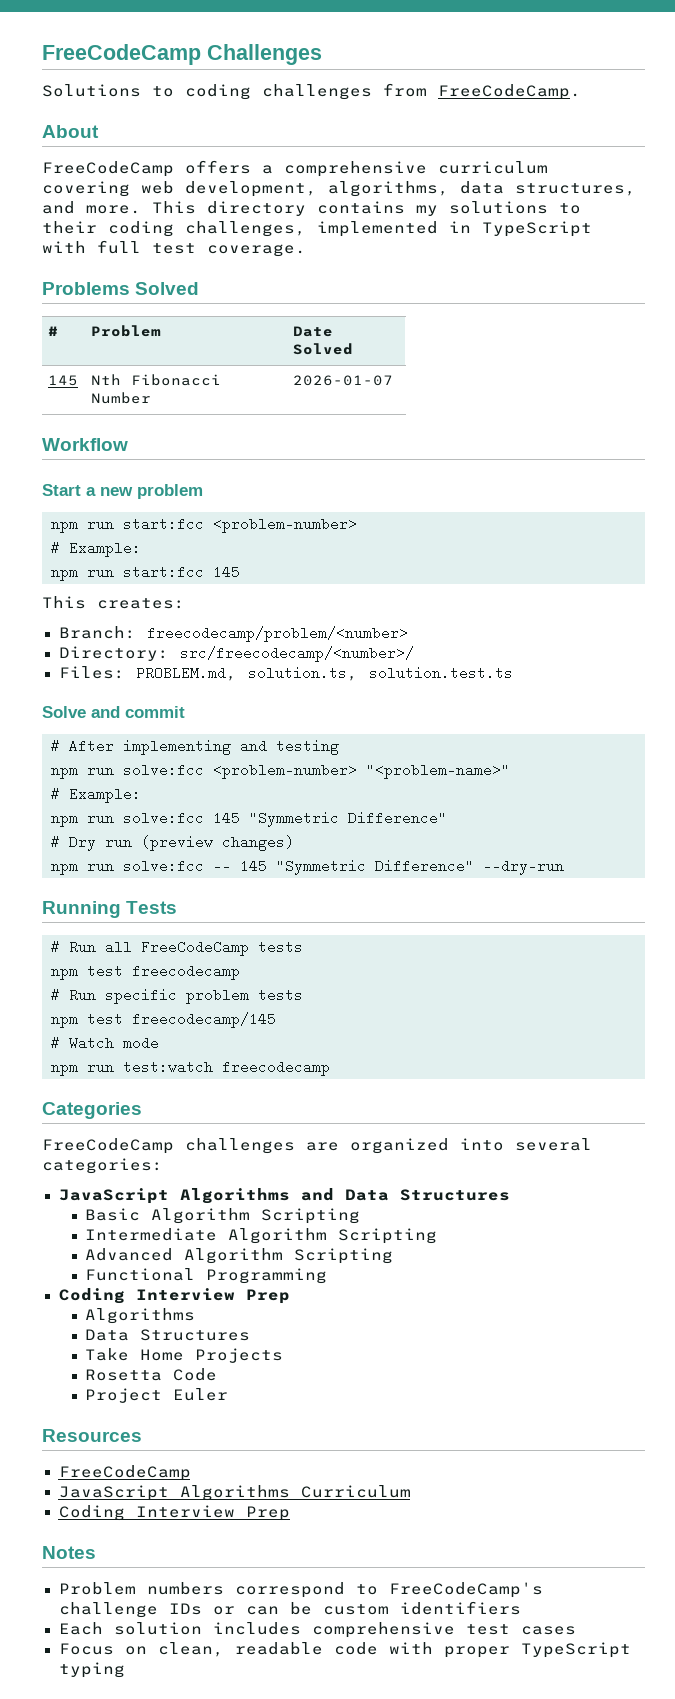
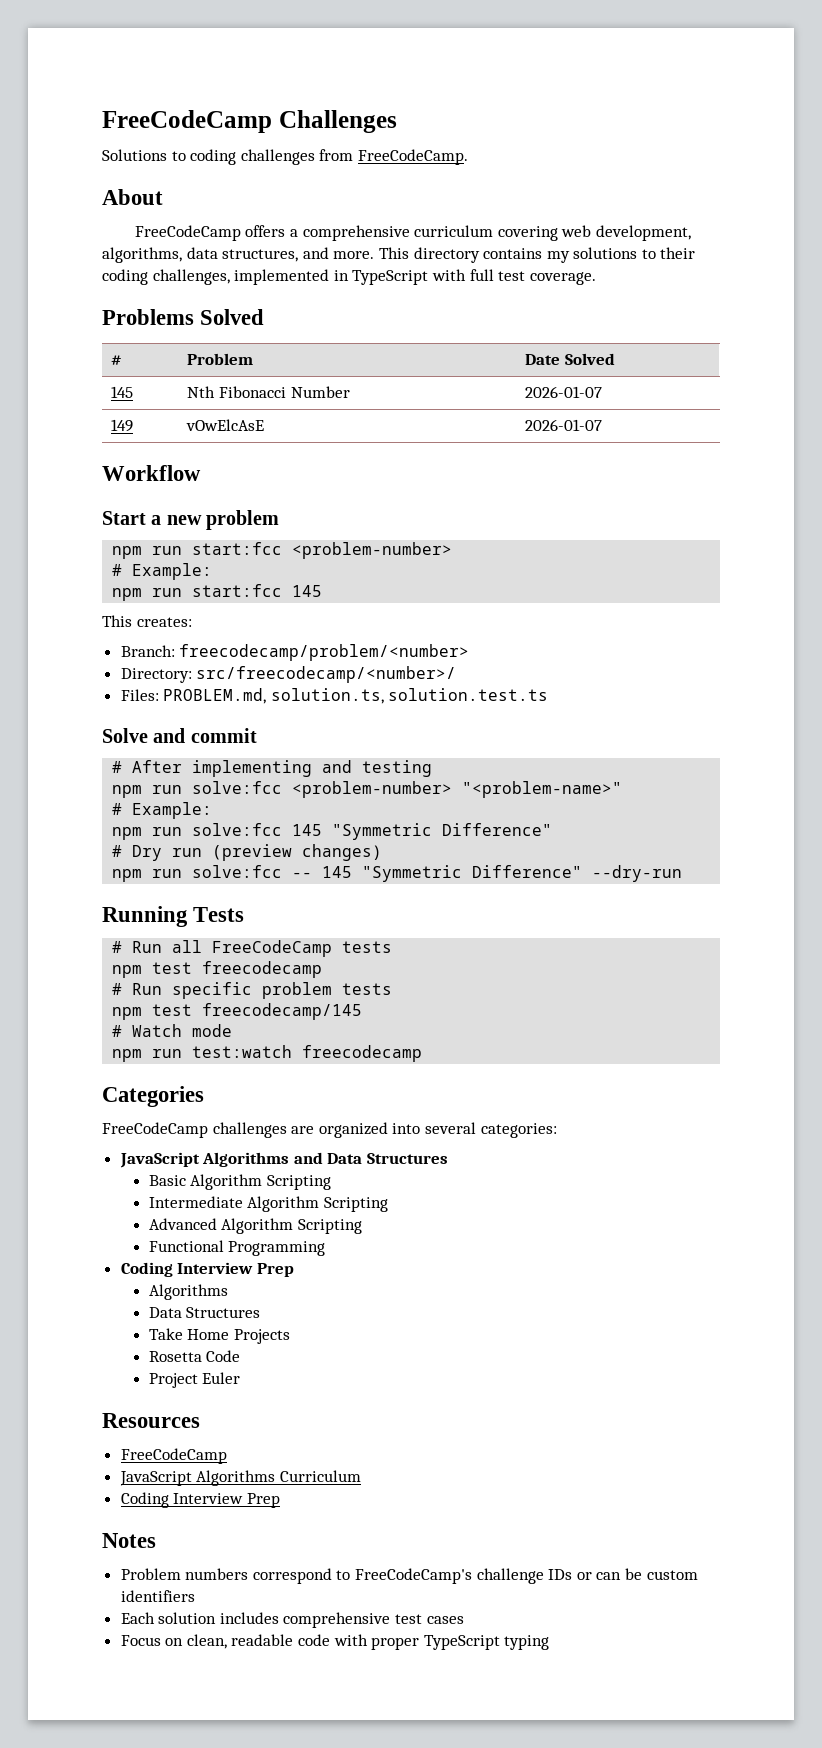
(394, 380) none -> [111,419,134,432] [186,419,265,431] [525,419,603,431] // 149 | vOwElcAsE | 2026-01-07

